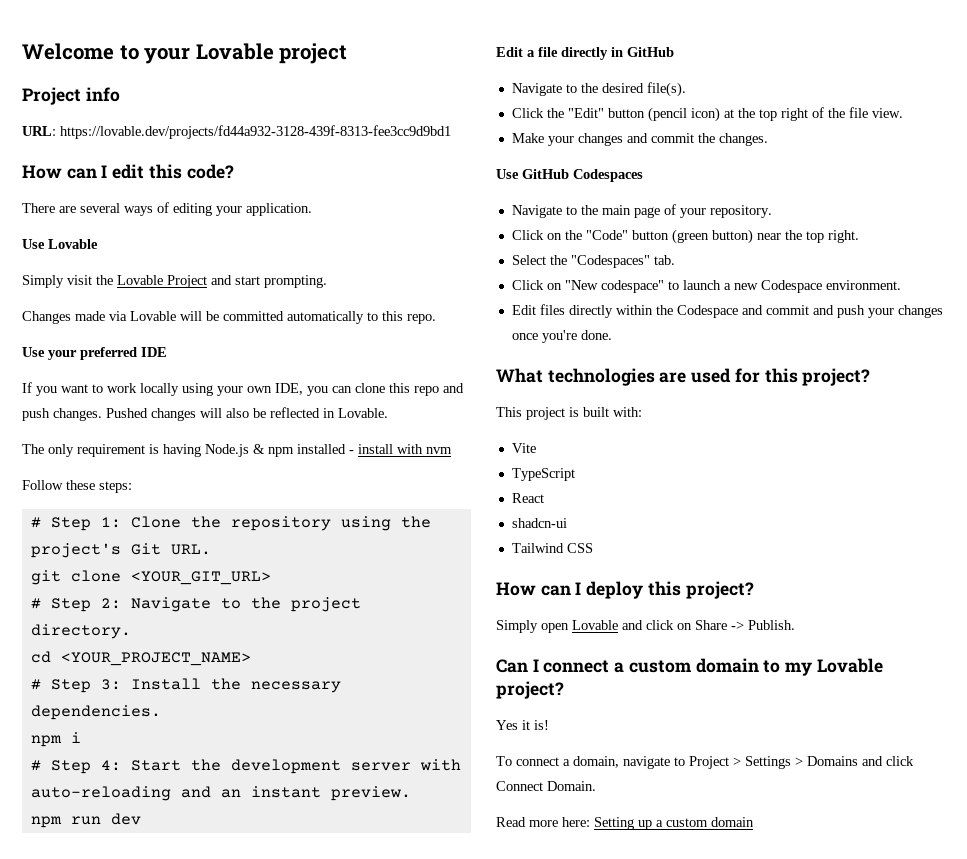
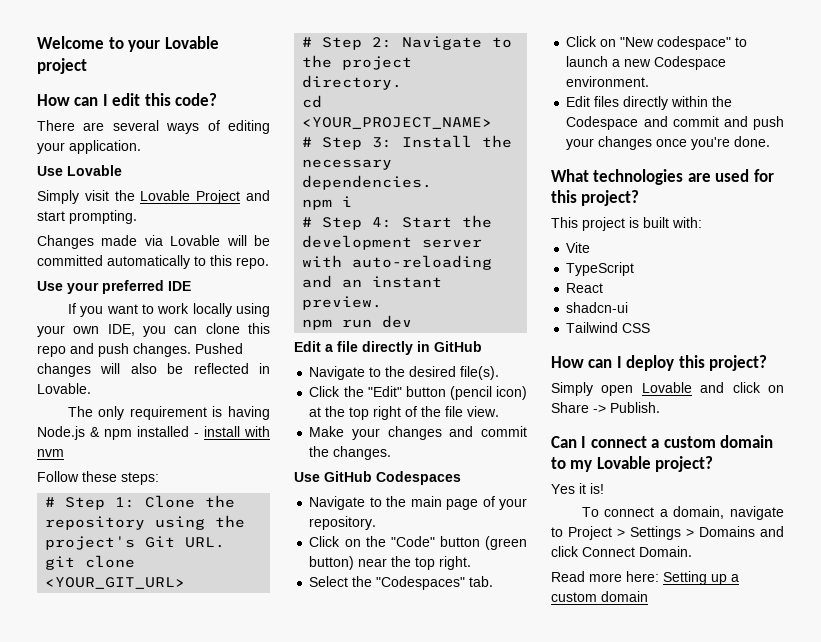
[22,87,120,105] [22,125,451,139] // Project info // URL: https://lovable.dev/projects/fd44a932-3128-439f-8313-fee3cc9d9bd1 -> (87, 66) none

